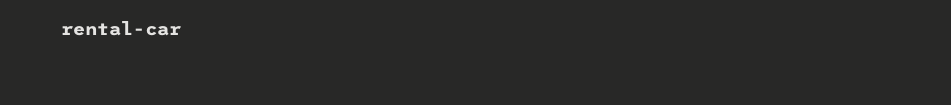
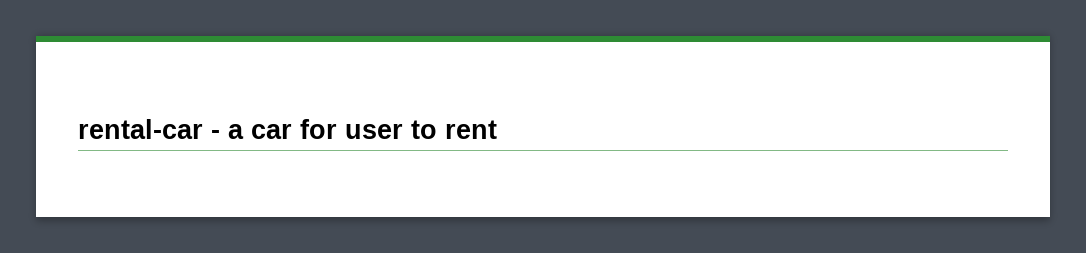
(181, 28) none -> [211,119,497,139] - a car for user to rent

